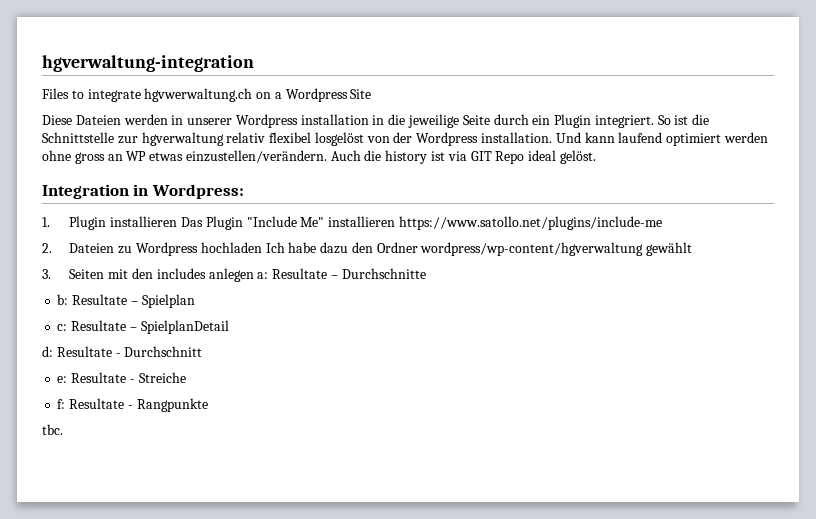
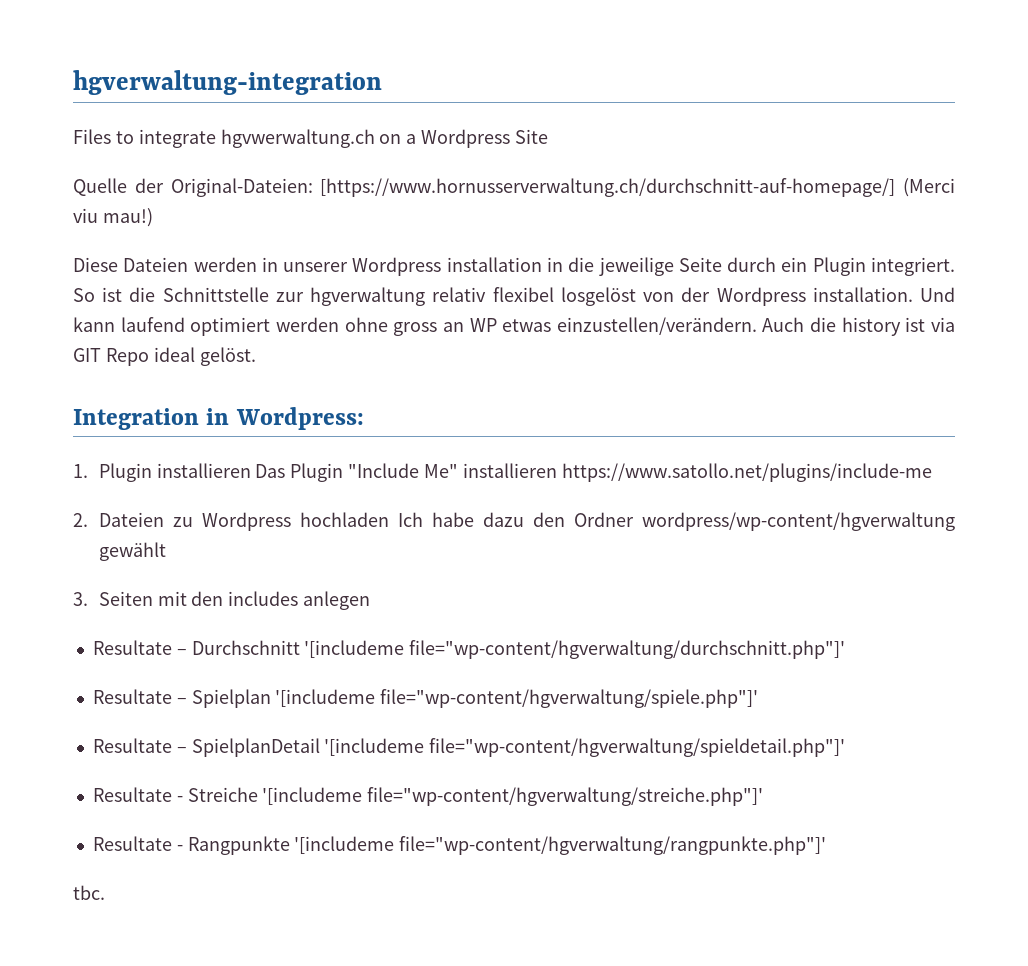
(372, 94) none -> [73,178,955,197] [73,208,153,227] // Quelle der Original-Dateien: [https://www.hornusserverwaltung.ch/durchschnitt-auf-homepage/] (Merci viu mau!)
[257,268,426,279] [57,294,69,305] a: Resultate – Durchschnitte // b: -> [92,640,846,659] // Resultate – Durchschnitt '[includeme file="wp-content/hgverwaltung/durchschnitt.php"]' //
[57,324,68,331] // c: -> [275,689,759,708] '[includeme file="wp-content/hgverwaltung/spiele.php"]' //
[42,346,203,357] [57,376,68,383] // d: Resultate - Durchschnitt // e: -> [324,738,846,757] '[includeme file="wp-content/hgverwaltung/spieldetail.php"]' //
[57,399,66,409] // f: -> [262,787,764,806] '[includeme file="wp-content/hgverwaltung/streiche.php"]' //
(208, 405) none -> [294,836,827,855] '[includeme file="wp-content/hgverwaltung/rangpunkte.php"]'

